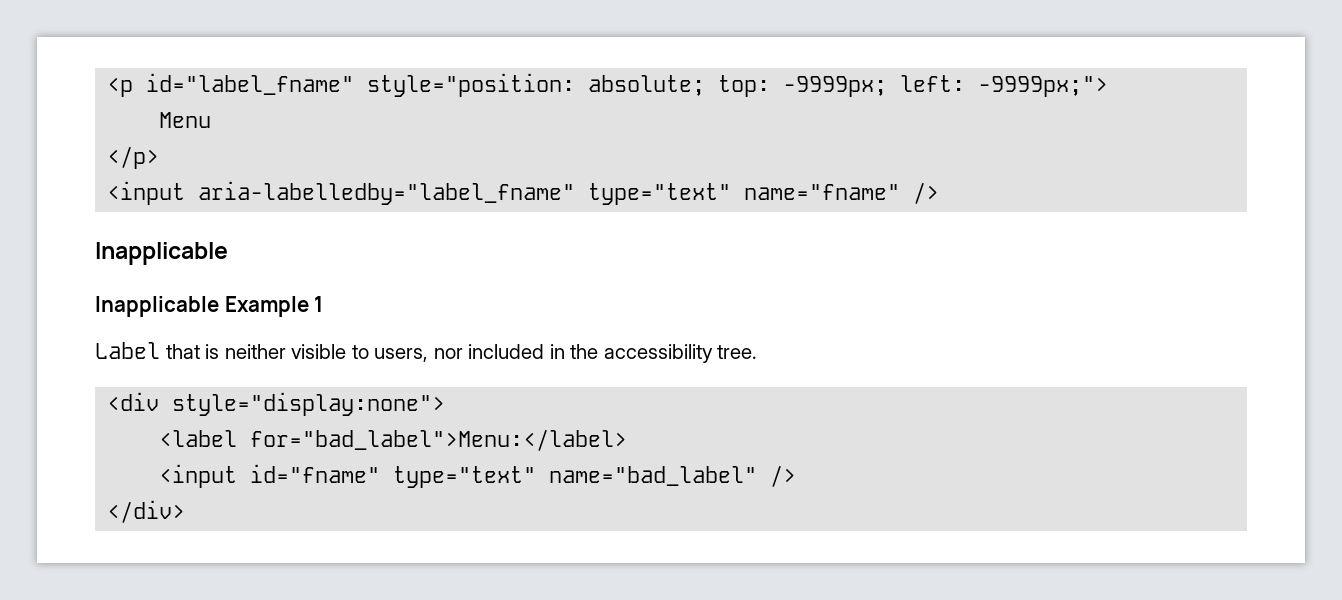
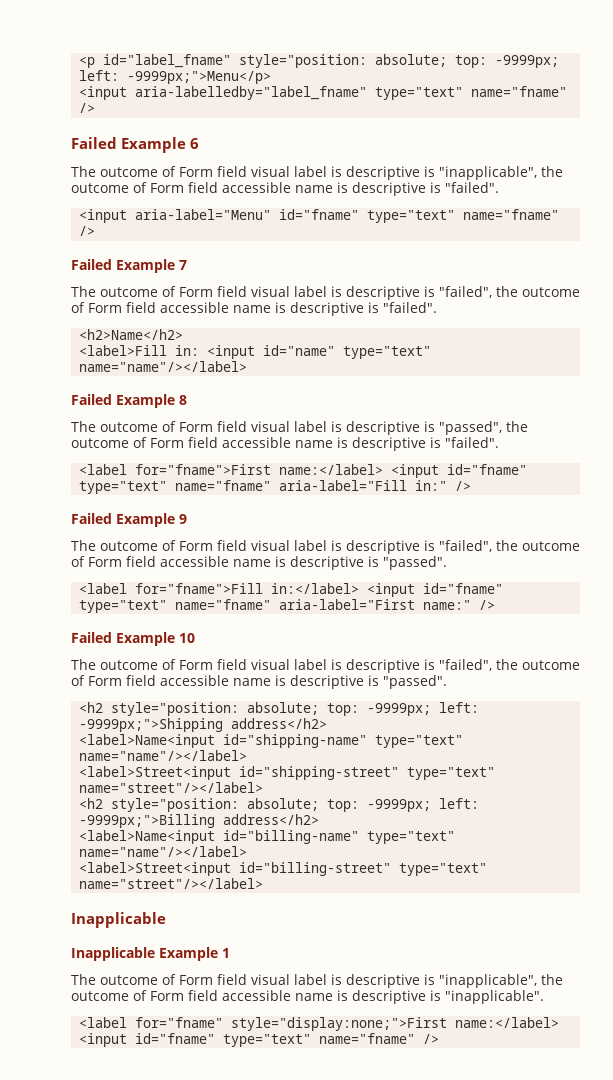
[978,76,1109,97] [159,112,212,128] [107,146,160,169] -9999px;"> // Menu // </p> -> [127,71,272,84] -9999px;">Menu</p>
[95,242,228,265] [95,296,324,317] [95,342,758,363] [107,392,446,416] [159,429,628,451] [159,464,797,488] [107,500,186,523] Inapplicable // Inapplicable Example 1 // Label that is neither visible to users, nor included in the accessibility tree. // <div style="display:none"> // <label for="bad_label">Menu:</label> // <input id="fname" type="text" name="bad_label" /> // </div> -> [71,137,200,153] [71,166,563,180] [71,182,499,196] [79,209,560,223] [79,226,96,236] [71,259,187,273] [71,286,580,300] [71,302,437,316] [79,329,184,340] [79,345,432,359] [79,361,248,372] [71,394,187,408] [71,421,528,435] [71,437,499,451] [79,464,528,478] [79,480,472,494] [71,513,187,527] [71,540,580,554] [71,556,447,570] [79,583,504,597] [79,599,496,613] [71,632,195,646] [71,659,580,673] [71,675,447,689] [79,702,480,716] [79,718,328,732] [79,734,464,748] [79,750,248,761] [79,766,496,780] [79,782,264,793] [79,798,480,812] [79,814,320,828] [79,830,456,844] [79,846,248,857] [79,862,488,876] [79,878,264,889] [71,912,166,928] [71,947,230,961] [71,974,563,988] [71,990,544,1004] [79,1017,560,1031] [79,1033,440,1047] Failed Example 6 // The outcome of Form field visual label is descriptive is "inapplicable", the outcome of Form field accessible name is descriptive is "failed". // <input aria-label="Menu" id="fname" type="text" name="fname" /> // Failed Example 7 // The outcome of Form field visual label is descriptive is "failed", the outcome of Form field accessible name is descriptive is "failed". // <h2>Name</h2> // <label>Fill in: <input id="name" type="text" name="name"/></label> // Failed Example 8 // The outcome of Form field visual label is descriptive is "passed", the outcome of Form field accessible name is descriptive is "failed". // <label for="fname">First name:</label> <input id="fname" type="text" name="fname" aria-label="Fill in:" /> // Failed Example 9 // The outcome of Form field visual label is descriptive is "failed", the outcome of Form field accessible name is descriptive is "passed". // <label for="fname">Fill in:</label> <input id="fname" type="text" name="fname" aria-label="First name:" /> // Failed Example 10 // The outcome of Form field visual label is descriptive is "failed", the outcome of Form field accessible name is descriptive is "passed". // <h2 style="position: absolute; top: -9999px; left: -9999px;">Shipping address</h2> // <label>Name<input id="shipping-name" type="text" name="name"/></label> // <label>Street<input id="shipping-street" type="text" name="street"/></label> // <h2 style="position: absolute; top: -9999px; left: -9999px;">Billing address</h2> // <label>Name<input id="billing-name" type="text" name="name"/></label> // <label>Street<input id="billing-street" type="text" name="street"/></label> // Inapplicable // Inapplicable Example 1 // The outcome of Form field visual label is descriptive is "inapplicable", the outcome of Form field accessible name is descriptive is "inapplicable". // <label for="fname" style="display:none;">First name:</label> <input id="fname" type="text" name="fname" />

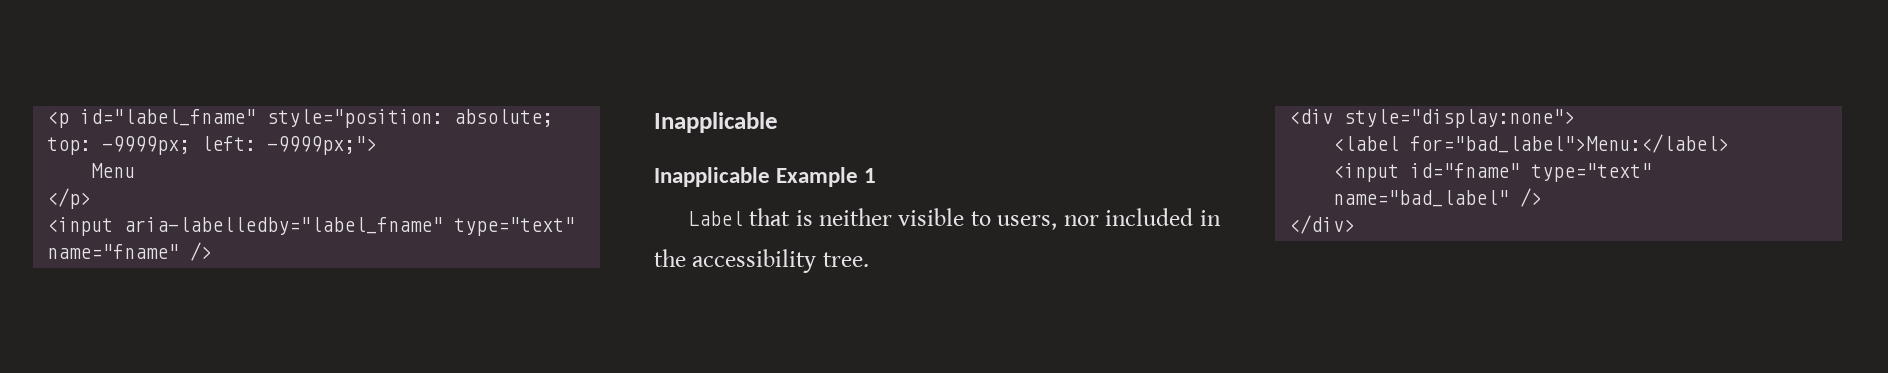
[127,71,272,84] -9999px;">Menu</p> -> [267,136,378,155] [91,163,136,178] [47,188,92,209] -9999px;"> // Menu // </p>
[71,137,200,153] [71,166,563,180] [71,182,499,196] [79,209,560,223] [79,226,96,236] [71,259,187,273] [71,286,580,300] [71,302,437,316] [79,329,184,340] [79,345,432,359] [79,361,248,372] [71,394,187,408] [71,421,528,435] [71,437,499,451] [79,464,528,478] [79,480,472,494] [71,513,187,527] [71,540,580,554] [71,556,447,570] [79,583,504,597] [79,599,496,613] [71,632,195,646] [71,659,580,673] [71,675,447,689] [79,702,480,716] [79,718,328,732] [79,734,464,748] [79,750,248,761] [79,766,496,780] [79,782,264,793] [79,798,480,812] [79,814,320,828] [79,830,456,844] [79,846,248,857] [79,862,488,876] [79,878,264,889] [71,912,166,928] [71,947,230,961] [71,974,563,988] [71,990,544,1004] [79,1017,560,1031] [79,1033,440,1047] Failed Example 6 // The outcome of Form field visual label is descriptive is "inapplicable", the outcome of Form field accessible name is descriptive is "failed". // <input aria-label="Menu" id="fname" type="text" name="fname" /> // Failed Example 7 // The outcome of Form field visual label is descriptive is "failed", the outcome of Form field accessible name is descriptive is "failed". // <h2>Name</h2> // <label>Fill in: <input id="name" type="text" name="name"/></label> // Failed Example 8 // The outcome of Form field visual label is descriptive is "passed", the outcome of Form field accessible name is descriptive is "failed". // <label for="fname">First name:</label> <input id="fname" type="text" name="fname" aria-label="Fill in:" /> // Failed Example 9 // The outcome of Form field visual label is descriptive is "failed", the outcome of Form field accessible name is descriptive is "passed". // <label for="fname">Fill in:</label> <input id="fname" type="text" name="fname" aria-label="First name:" /> // Failed Example 10 // The outcome of Form field visual label is descriptive is "failed", the outcome of Form field accessible name is descriptive is "passed". // <h2 style="position: absolute; top: -9999px; left: -9999px;">Shipping address</h2> // <label>Name<input id="shipping-name" type="text" name="name"/></label> // <label>Street<input id="shipping-street" type="text" name="street"/></label> // <h2 style="position: absolute; top: -9999px; left: -9999px;">Billing address</h2> // <label>Name<input id="billing-name" type="text" name="name"/></label> // <label>Street<input id="billing-street" type="text" name="street"/></label> // Inapplicable // Inapplicable Example 1 // The outcome of Form field visual label is descriptive is "inapplicable", the outcome of Form field accessible name is descriptive is "inapplicable". // <label for="fname" style="display:none;">First name:</label> <input id="fname" type="text" name="fname" /> -> [654,112,778,133] [654,167,877,187] [687,208,1221,230] [654,249,869,273] [1289,109,1576,128] [1333,134,1730,153] [1333,163,1653,182] [1333,188,1543,207] [1289,215,1356,234] Inapplicable // Inapplicable Example 1 // Label that is neither visible to users, nor included in the accessibility tree. // <div style="display:none"> // <label for="bad_label">Menu:</label> // <input id="fname" type="text" name="bad_label" /> // </div>

